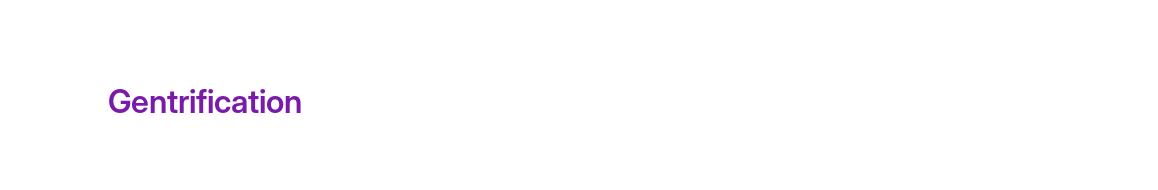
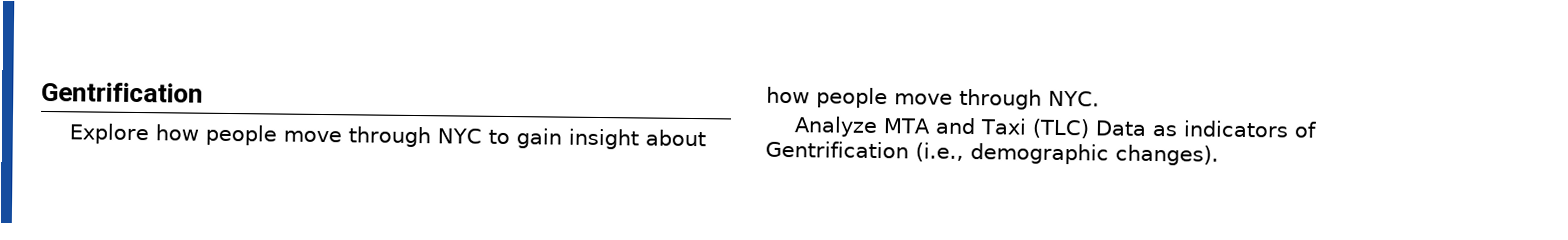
[108,89,302,113] Gentrification -> [41,81,203,103] [68,123,706,150] [766,86,1100,110] [793,116,1317,139] [765,140,1219,166] Gentrification // Explore how people move through NYC to gain insight about how people move through NYC. // Analyze MTA and Taxi (TLC) Data as indicators of Gentrification (i.e., demographic changes).

